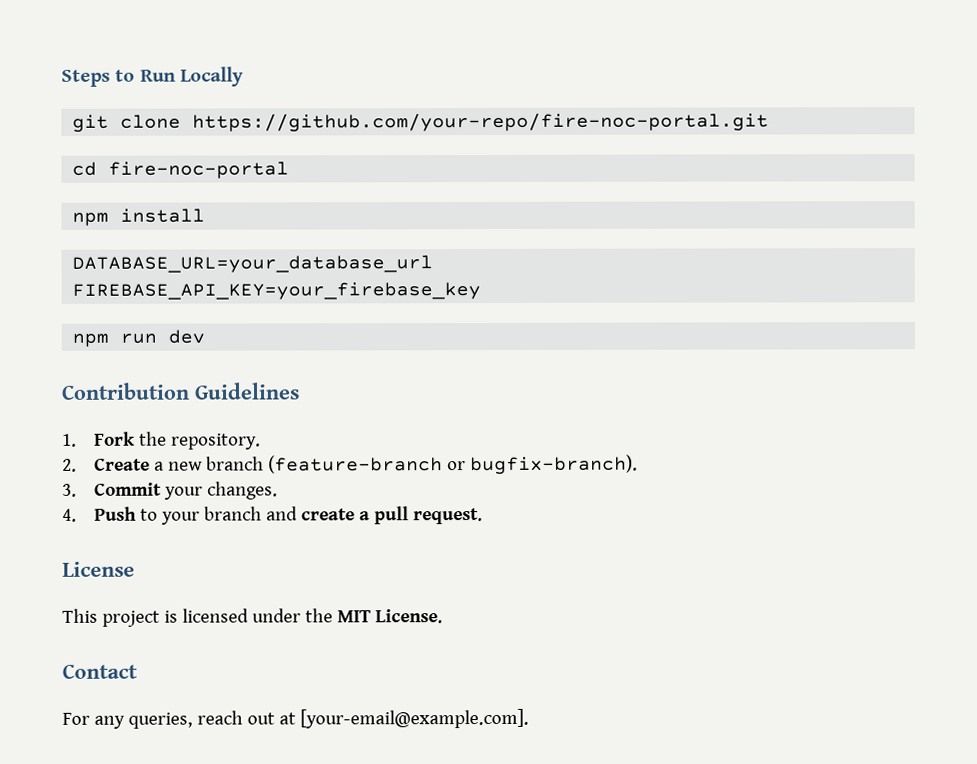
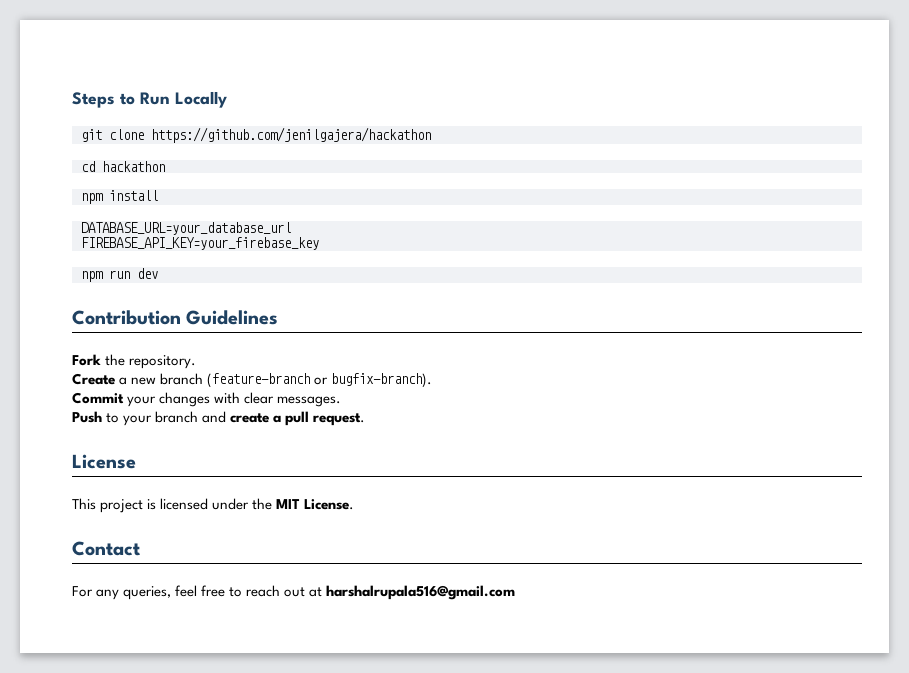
[192,112,770,132] https://github.com/your-repo/fire-noc-portal.git -> [151,127,431,143] https://github.com/jenilgajera/hackathon
[108,161,290,179] fire-noc-portal -> [102,161,165,172] hackathon
[62,433,77,447] 1. -> (279, 317) none
[62,458,77,472] 2. -> (197, 362) none
[62,483,77,497] 3. -> (433, 380) none
[206,481,278,500] [62,508,77,522] changes. // 4. -> [159,392,342,407] changes with clear messages. //
(193, 720) none -> [175,585,243,597] feel free to
[299,708,529,729] [your-email@example.com]. -> [326,585,516,600] harshalrupala516@gmail.com

